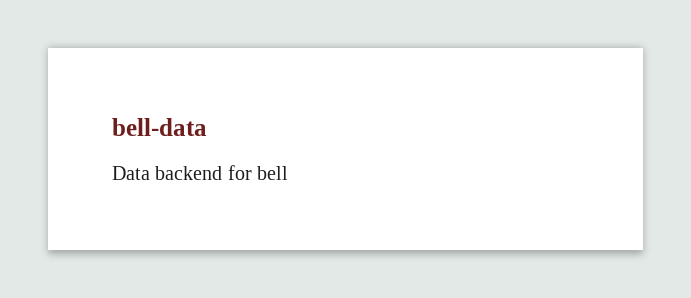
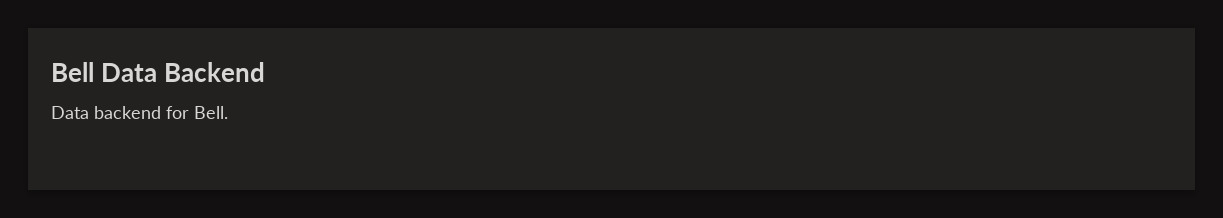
[112,118,207,136] bell-data -> [51,62,265,82] Bell Data Backend
[257,166,289,180] bell -> [194,106,228,119] Bell.

